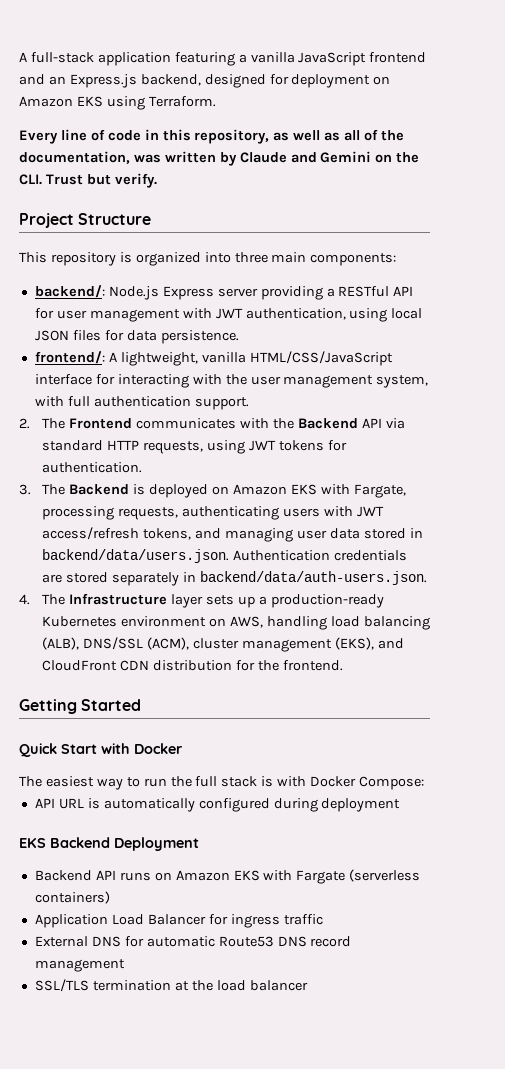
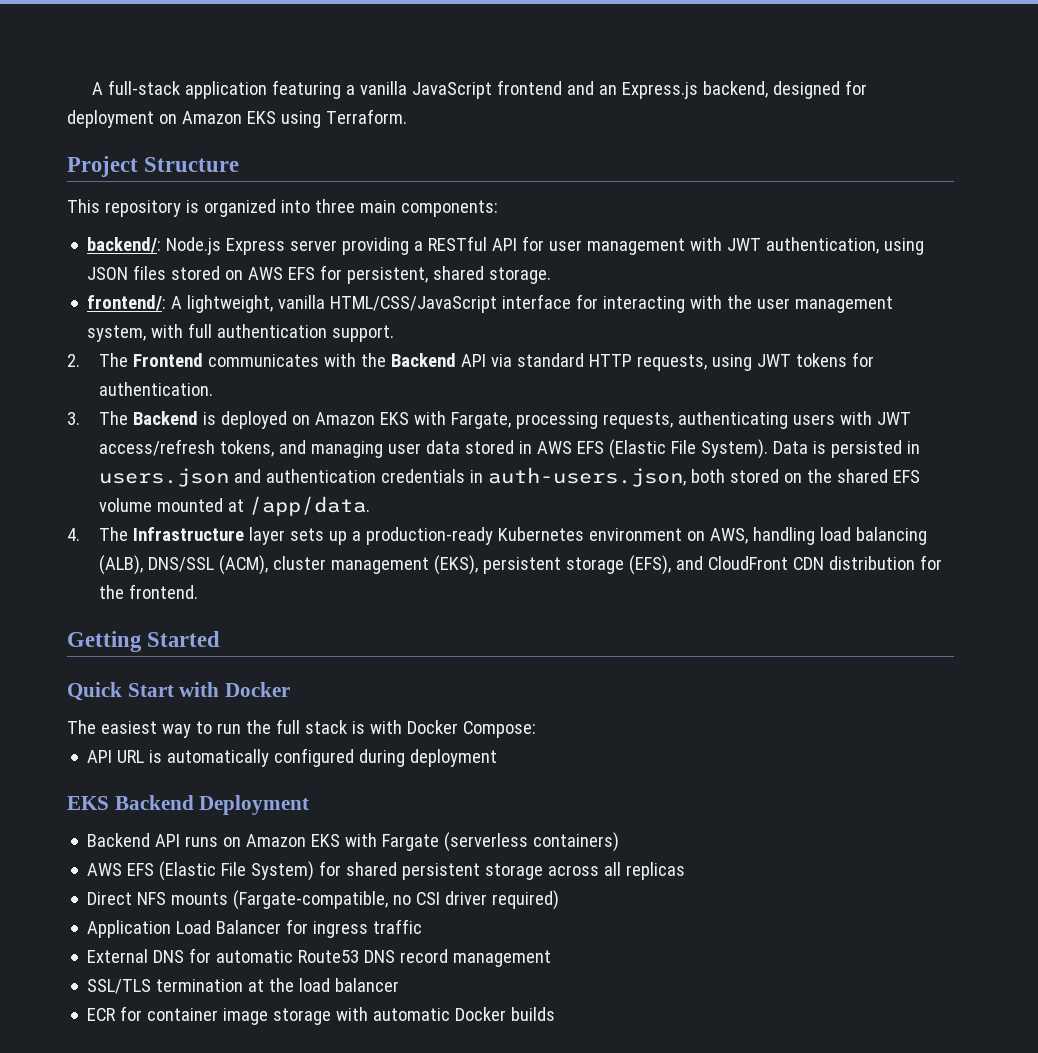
[19,129,404,144] [19,151,420,166] [19,173,157,188] // Every line of code in this repository, as well as all of the documentation, was written by Claude and Gemini on the CLI. Trust but verify. -> (407, 116) none
[391,308,423,319] local -> (925, 246) none
[104,330,239,344] for data persistence. -> [171,265,552,284] stored on AWS EFS for persistent, shared storage.
[42,549,408,563] [42,571,427,586] backend/data/users.json. Authentication credentials are stored separately in backend/data/auth-users.json. -> [537,439,921,459] [99,467,921,487] [99,496,371,516] AWS EFS (Elastic File System). Data is persisted in users.json and authentication credentials in auth-users.json, both stored on the shared EFS volume mounted at /app/data.
(374, 643) none -> [483,555,672,575] persistent storage (EFS),
(110, 897) none -> [87,861,686,881] [87,890,560,910] // AWS EFS (Elastic File System) for shared persistent storage across all replicas // Direct NFS mounts (Fargate-compatible, no CSI driver required)
(308, 985) none -> [87,1006,556,1025] // ECR for container image storage with automatic Docker builds

